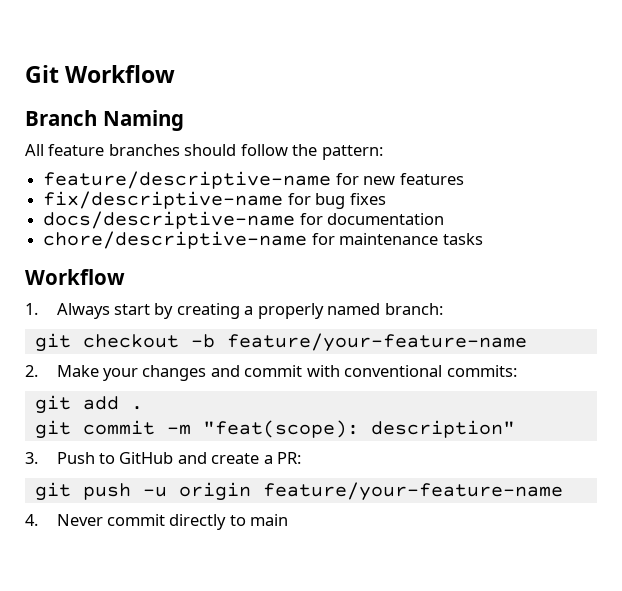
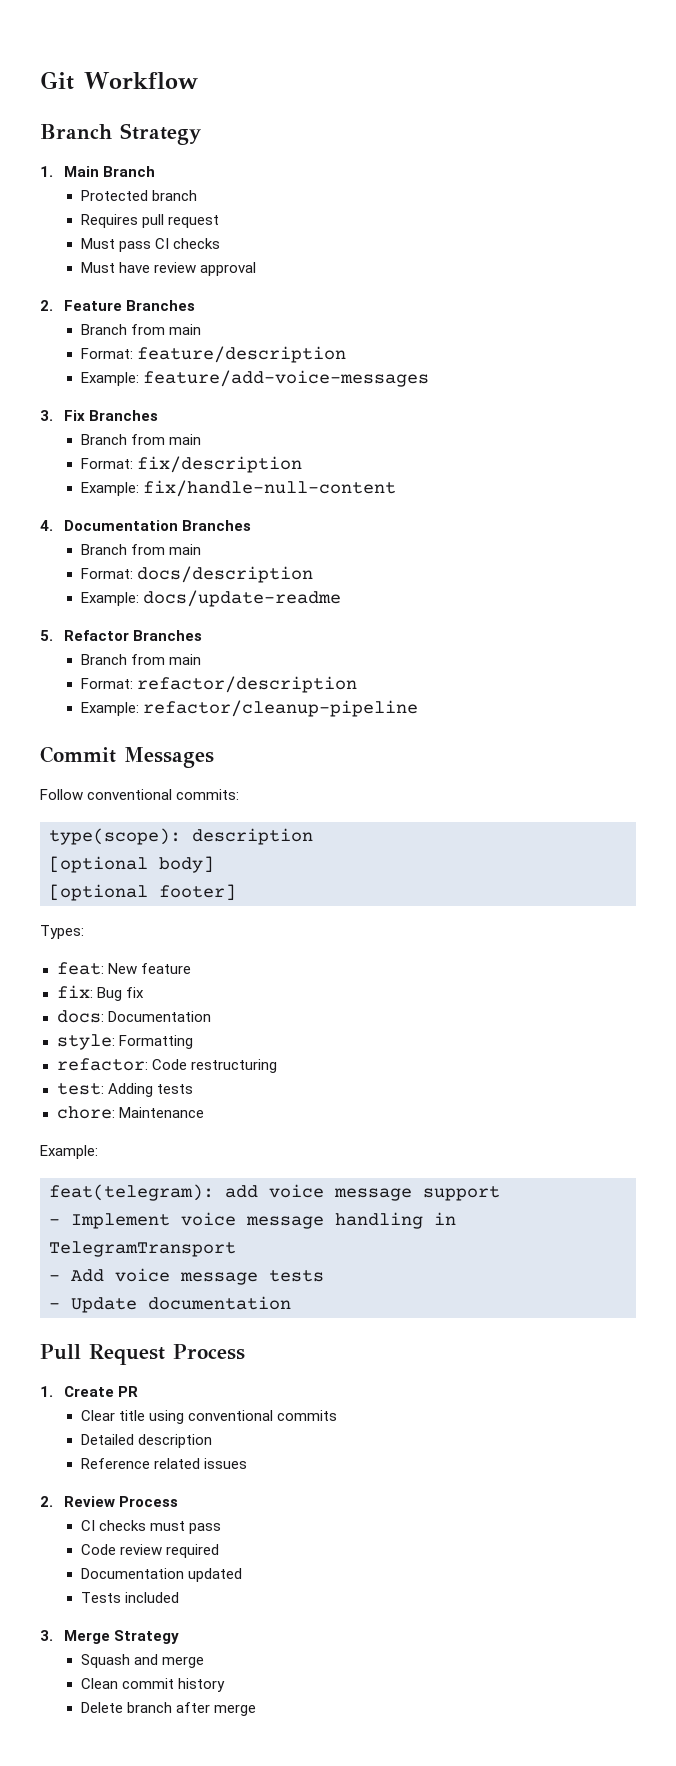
[102,110,184,131] [25,144,383,160] [43,171,464,189] [43,191,386,209] [43,211,445,229] [43,231,483,249] [25,269,125,285] [25,303,443,319] [34,333,527,352] [25,365,517,381] [34,395,143,414] [34,420,515,439] [25,452,302,464] [34,482,563,501] [25,514,289,530] Naming // All feature branches should follow the pattern: // feature/descriptive-name for new features // fix/descriptive-name for bug fixes // docs/descriptive-name for documentation // chore/descriptive-name for maintenance tasks // Workflow // 1. Always start by creating a properly named branch: // git checkout -b feature/your-feature-name // 2. Make your changes and commit with conventional commits: // git add . // git commit -m "feat(scope): description" // 3. Push to GitHub and create a PR: // git push -u origin feature/your-feature-name // 4. Never commit directly to main -> [120,123,201,145] [40,166,156,177] [80,190,197,201] [80,214,219,228] [80,238,220,252] [80,262,256,276] [40,300,196,311] [80,324,201,335] [80,346,346,363] [80,370,429,387] [40,410,159,421] [80,434,201,445] [80,456,302,473] [80,480,396,497] [40,520,252,531] [80,544,201,555] [80,566,313,583] [80,590,341,607] [40,630,203,641] [80,654,201,665] [80,676,357,693] [80,700,418,717] [40,746,214,768] [40,789,240,800] [49,828,313,845] [49,856,214,873] [49,884,236,901] [40,925,84,939] [56,962,191,975] [56,985,144,1001] [56,1010,211,1023] [56,1034,193,1050] [56,1058,277,1073] [56,1083,193,1097] [56,1106,204,1119] [40,1145,98,1159] [49,1184,500,1201] [49,1212,456,1229] [49,1241,236,1257] [49,1268,324,1285] [49,1296,291,1313] [40,1344,245,1365] [40,1386,139,1397] [80,1410,338,1424] [80,1434,212,1448] [80,1458,247,1469] [40,1496,179,1507] [80,1520,221,1534] [80,1544,219,1558] [80,1568,242,1582] [80,1592,179,1603] [40,1630,180,1644] [80,1654,204,1668] [80,1678,225,1692] [80,1702,256,1716] Strategy // 1. Main Branch // Protected branch // Requires pull request // Must pass CI checks // Must have review approval // 2. Feature Branches // Branch from main // Format: feature/description // Example: feature/add-voice-messages // 3. Fix Branches // Branch from main // Format: fix/description // Example: fix/handle-null-content // 4. Documentation Branches // Branch from main // Format: docs/description // Example: docs/update-readme // 5. Refactor Branches // Branch from main // Format: refactor/description // Example: refactor/cleanup-pipeline // Commit Messages // Follow conventional commits: // type(scope): description // [optional body] // [optional footer] // Types: // feat: New feature // fix: Bug fix // docs: Documentation // style: Formatting // refactor: Code restructuring // test: Adding tests // chore: Maintenance // Example: // feat(telegram): add voice message support // - Implement voice message handling in TelegramTransport // - Add voice message tests // - Update documentation // Pull Request Process // 1. Create PR // Clear title using conventional commits // Detailed description // Reference related issues // 2. Review Process // CI checks must pass // Code review required // Documentation updated // Tests included // 3. Merge Strategy // Squash and merge // Clean commit history // Delete branch after merge

